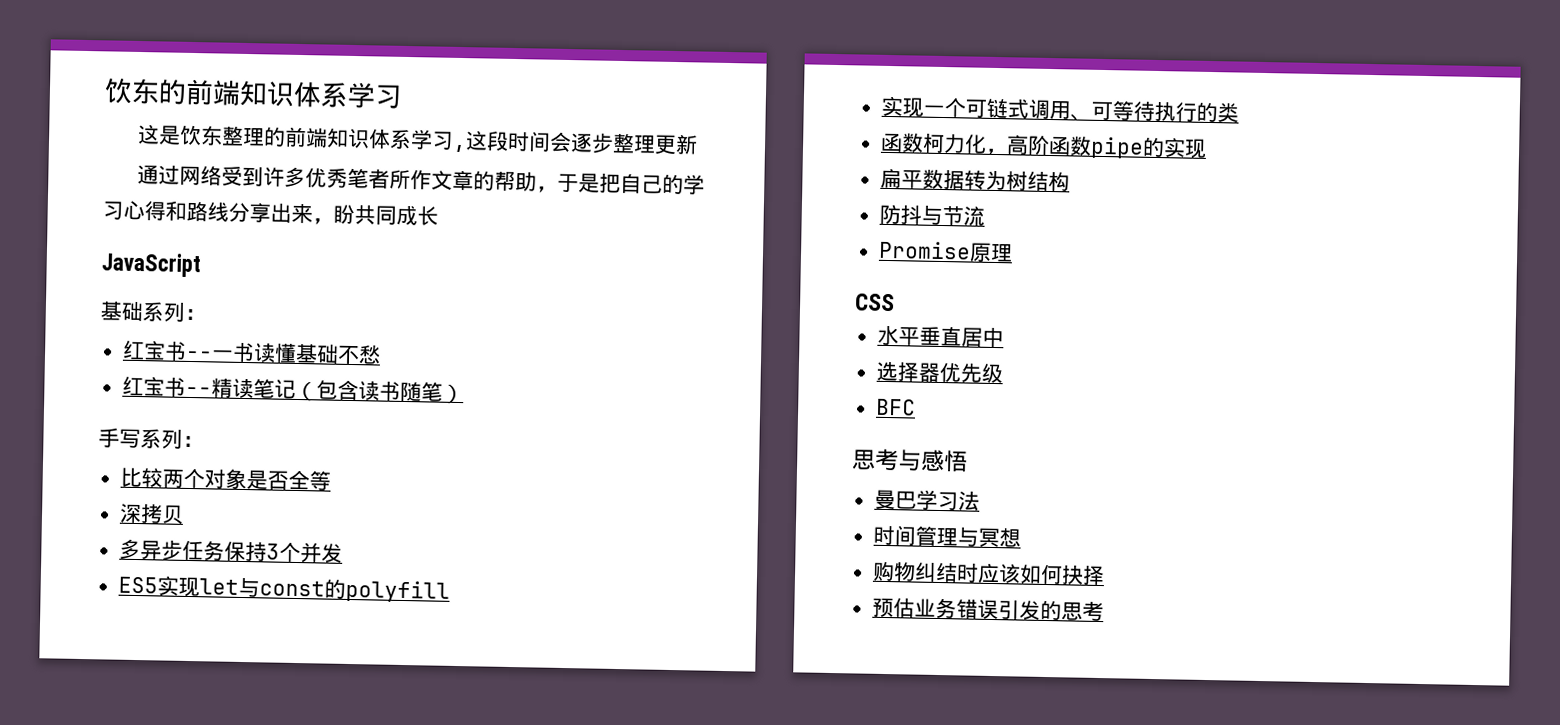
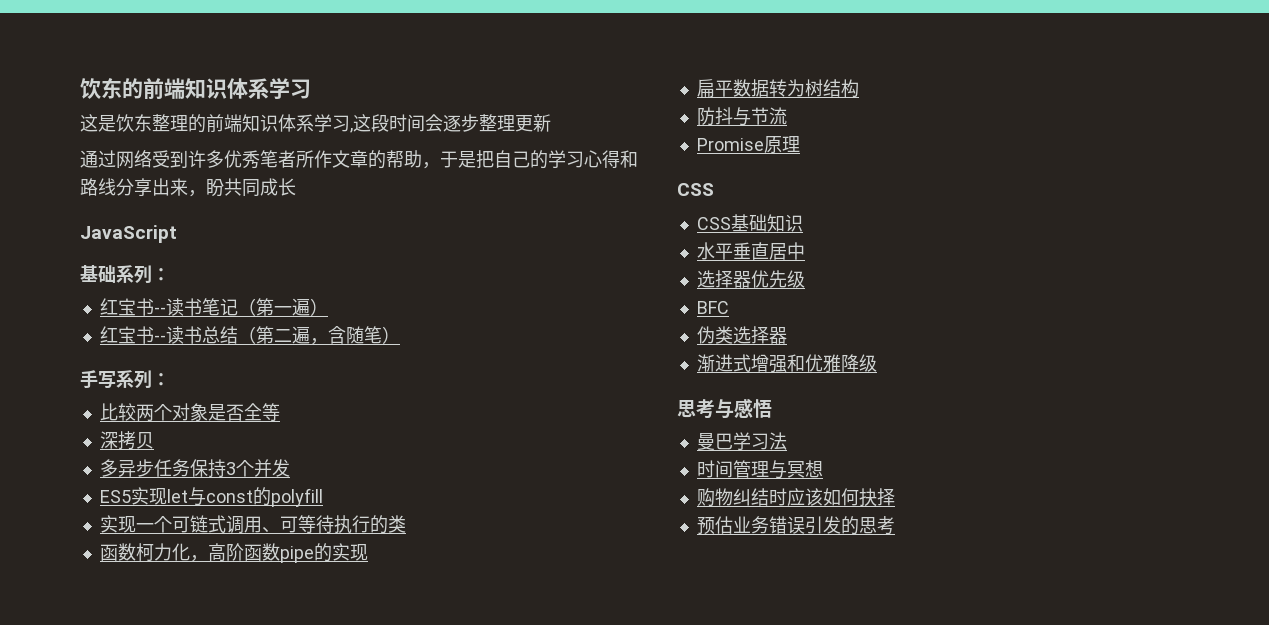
[210,342,381,365] [121,376,401,402] 一书读懂基础不愁 // 红宝书--精读笔记（包含读书 -> [165,298,328,316] [99,326,346,345] 读书笔记（第一遍） // 红宝书--读书总结（第二遍，含
(895, 302) none -> [696,214,803,232] // CSS基础知识
(916, 407) none -> [696,326,787,344] [696,354,877,373] // 伪类选择器 // 渐进式增强和优雅降级

